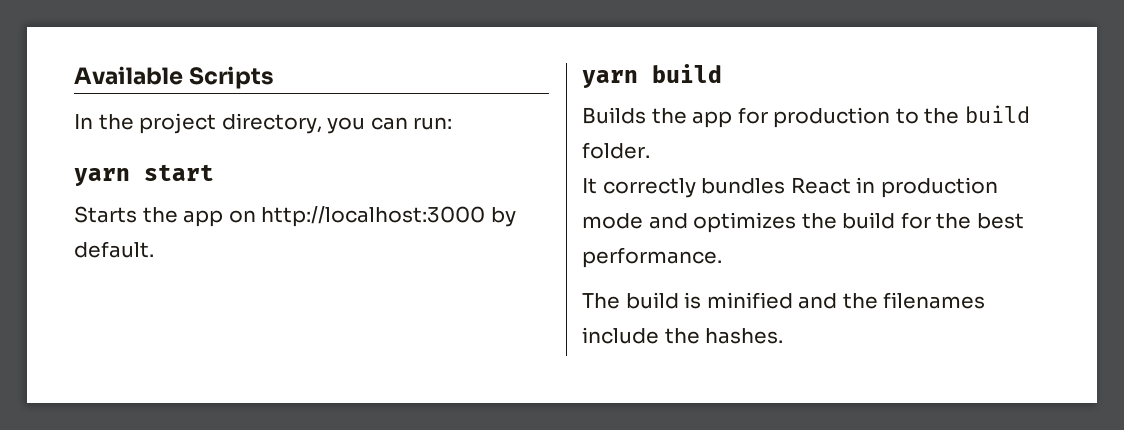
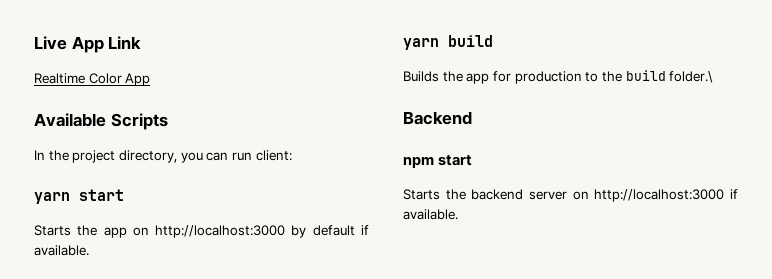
(74, 75) none -> [34,36,142,53] [34,73,151,86] Live App Link // Realtime Color App //
[413,117,453,130] run: -> [231,150,292,161] run client:
[74,241,154,258] default. -> [312,225,369,236] [34,245,89,256] default if available.
[582,142,650,159] [582,177,998,198] [582,212,1024,233] [582,247,722,268] [582,292,986,309] [582,327,784,344] folder. // It correctly bundles React in production mode and optimizes the build for the best performance. // The build is minified and the filenames include the hashes. -> [669,71,714,83] [403,111,472,125] [403,155,473,168] [403,189,738,202] [403,209,458,220] folder.\ // Backend // npm start // Starts the backend server on http://localhost:3000 if available.

